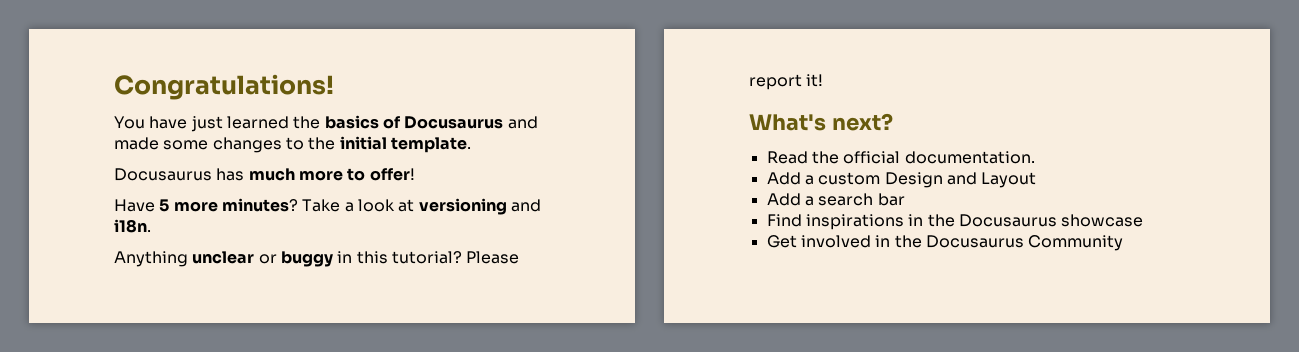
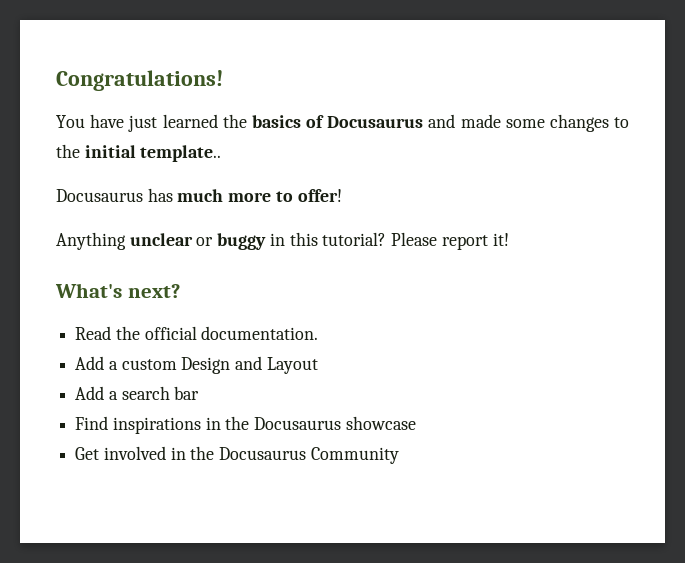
[390,137,471,153] template. -> [140,145,222,162] template..
[114,198,541,215] [114,219,151,233] // Have 5 more minutes? Take a look at versioning and i18n. -> (342, 195) none

